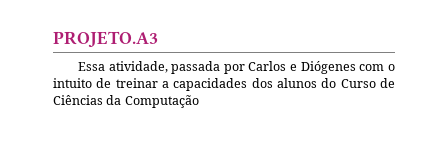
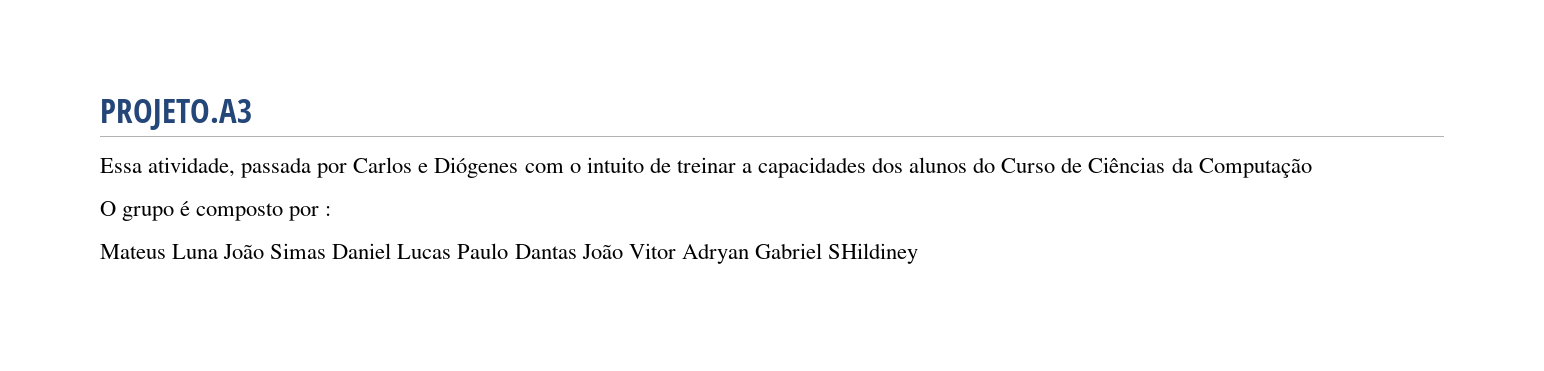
(199, 101) none -> [100,201,332,221] [100,243,918,264] // O grupo é composto por : // Mateus Luna João Simas Daniel Lucas Paulo Dantas João Vitor Adryan Gabriel SHildiney

